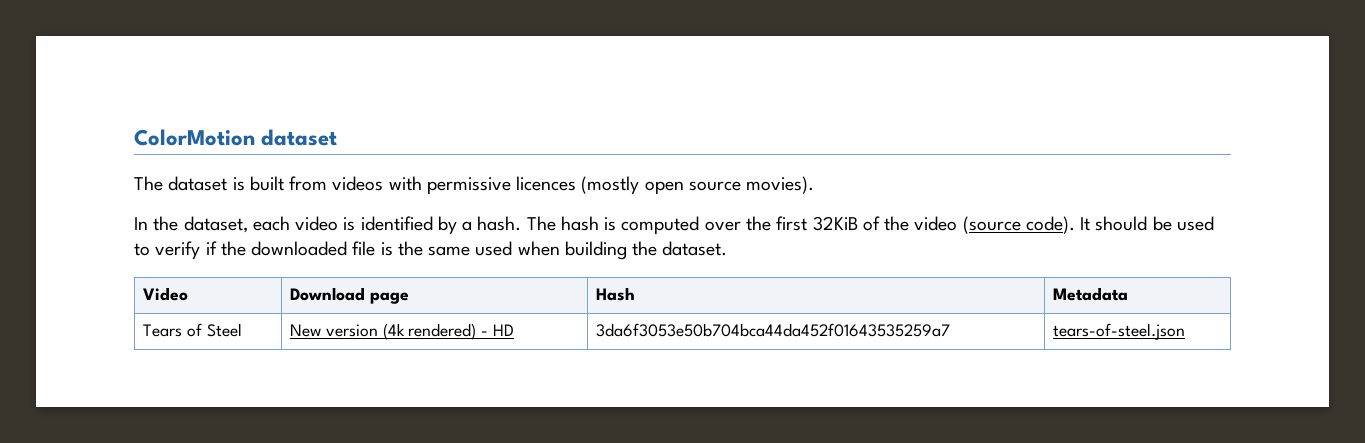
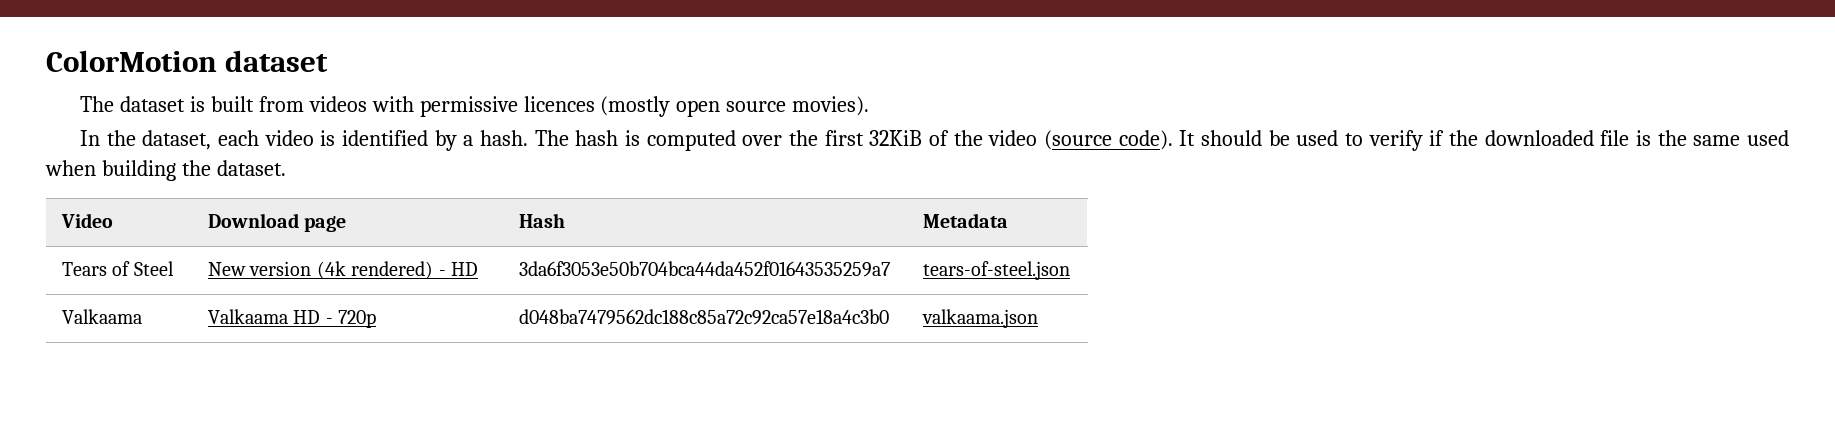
(1186, 331) none -> [61,309,142,324] [207,309,377,328] [518,309,889,325] [921,309,1038,328] // Valkaama | Valkaama HD - 720p | d048ba7479562dc188c85a72c92ca57e18a4c3b0 | valkaama.json

